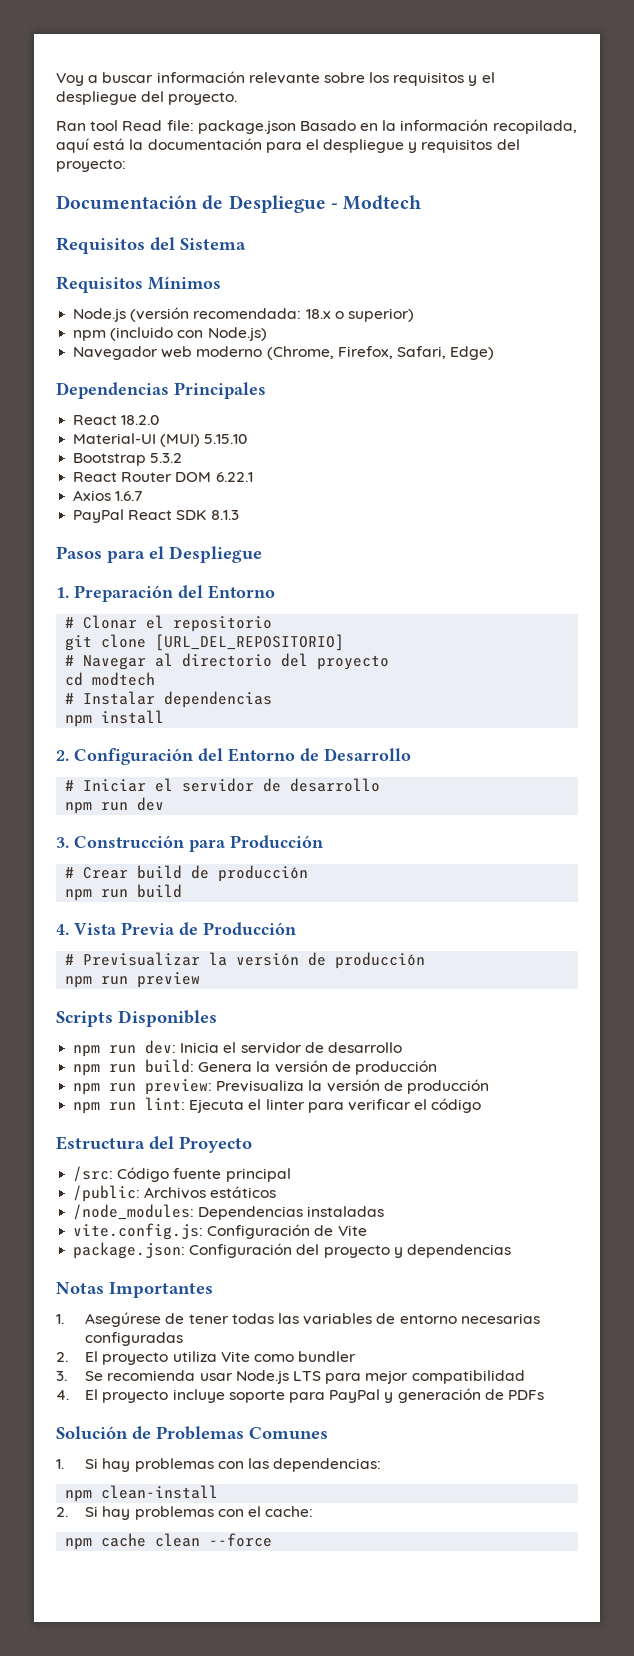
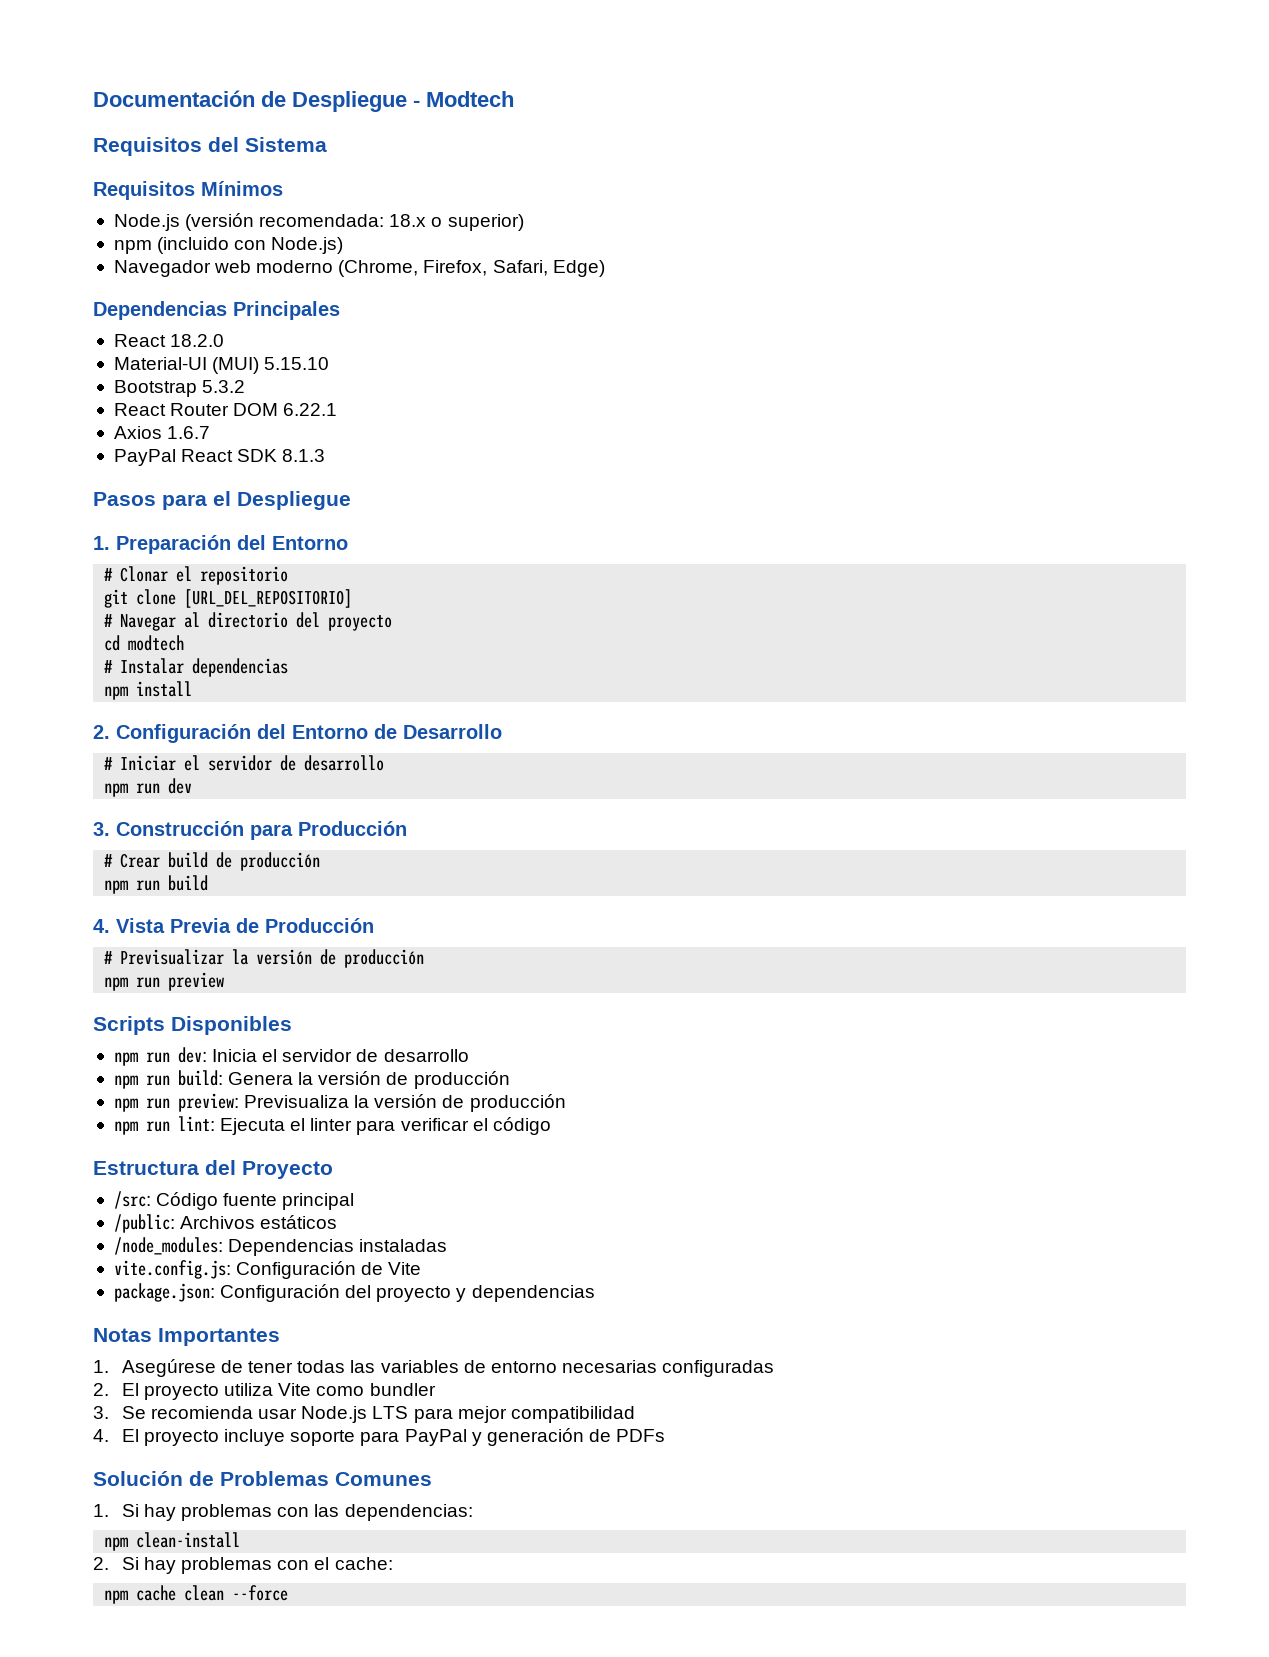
[56,71,495,86] [56,91,238,105] [56,119,577,134] [56,138,520,153] [56,159,126,172] Voy a buscar información relevante sobre los requisitos y el despliegue del proyecto. // Ran tool Read file: package.json Basado en la información recopilada, aquí está la documentación para el despliegue y requisitos del proyecto: // -> (93, 98) none

